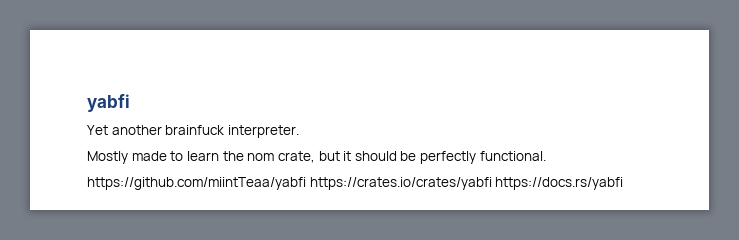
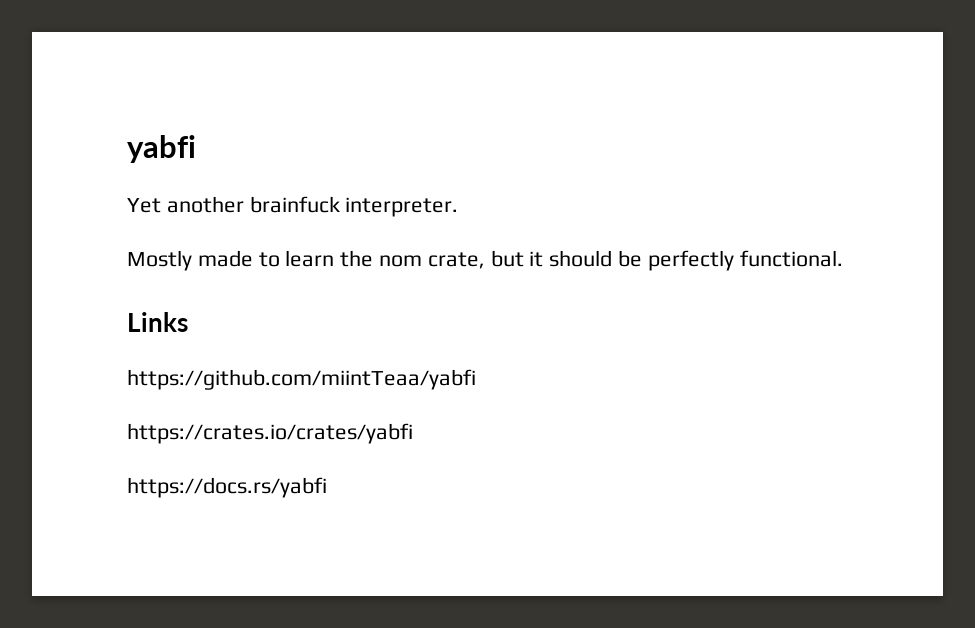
(546, 156) none -> [127,312,188,332] // Links
(306, 183) none -> (476, 379) //
(492, 183) none -> (413, 433) //

